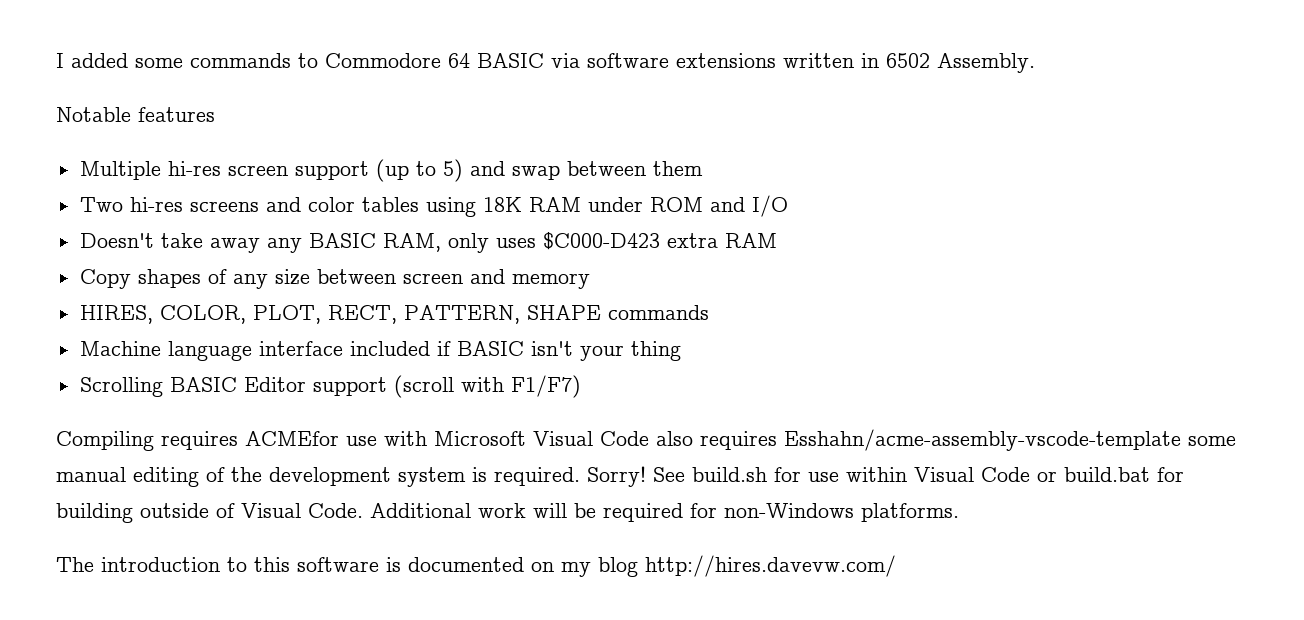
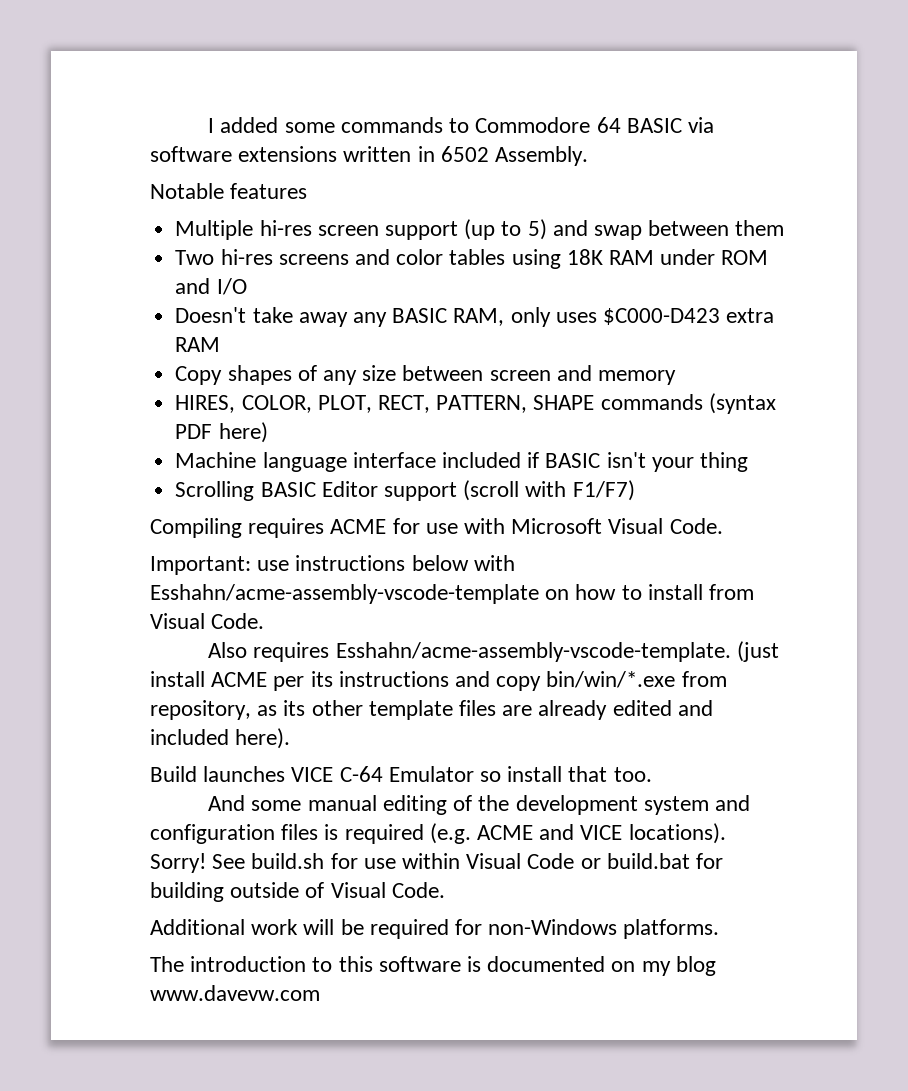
(709, 312) none -> [708,393,776,414] [175,422,268,443] (syntax PDF here)
[245,431,339,446] ACMEfor -> [330,518,420,534] ACME for
[600,429,1181,451] Code also requires Esshahn/acme-assembly-vscode-template -> [669,518,723,534] [150,555,515,575] [150,584,755,604] [150,613,265,629] [208,641,779,662] [150,671,727,691] [150,700,713,720] [150,728,291,749] [150,766,652,782] [208,795,246,811] Code. // Important: use instructions below with Esshahn/acme-assembly-vscode-template on how to install from Visual Code. // Also requires Esshahn/acme-assembly-vscode-template. (just install ACME per its instructions and copy bin/win/*.exe from repository, as its other template files are already edited and included here). // Build launches VICE C-64 Emulator so install that too. // And
[472,467,580,486] is required. -> [714,795,750,811] [150,823,726,844] and configuration files is required (e.g. ACME and VICE locations). //
(363, 510) none -> (445, 890) //
[645,555,896,577] http://hires.davevw.com/ -> [150,985,320,1001] www.davevw.com

